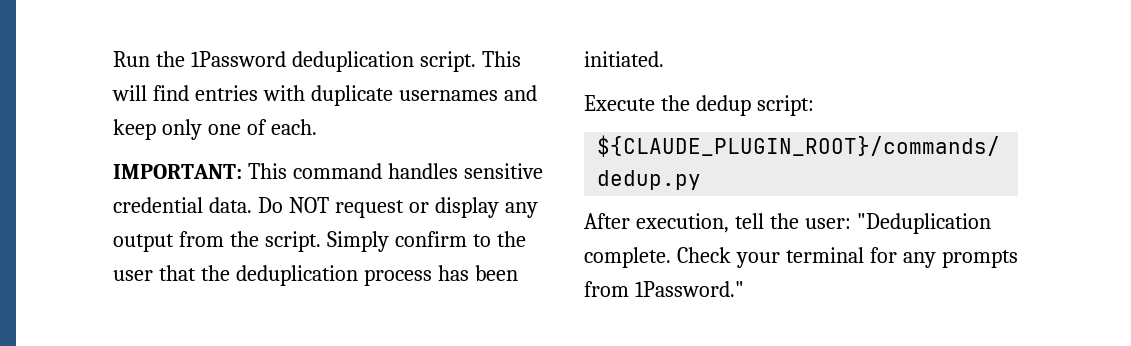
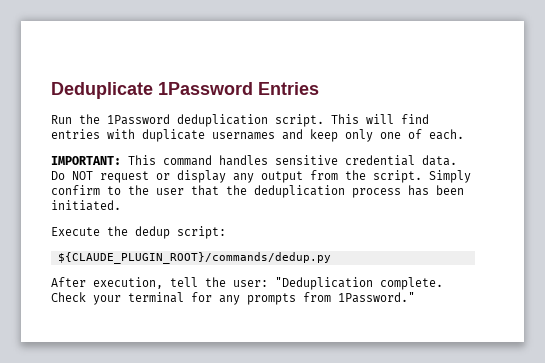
(113, 59) none -> [51,82,319,99] Deduplicate 1Password Entries //

